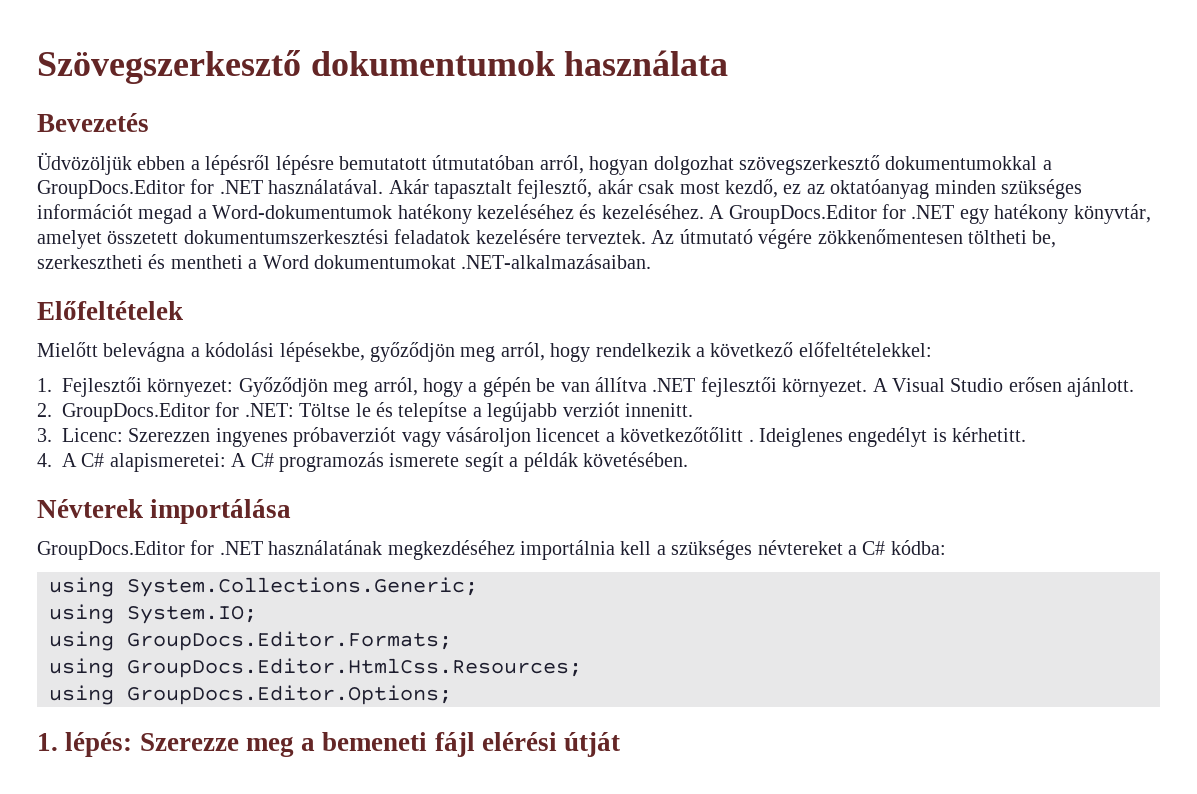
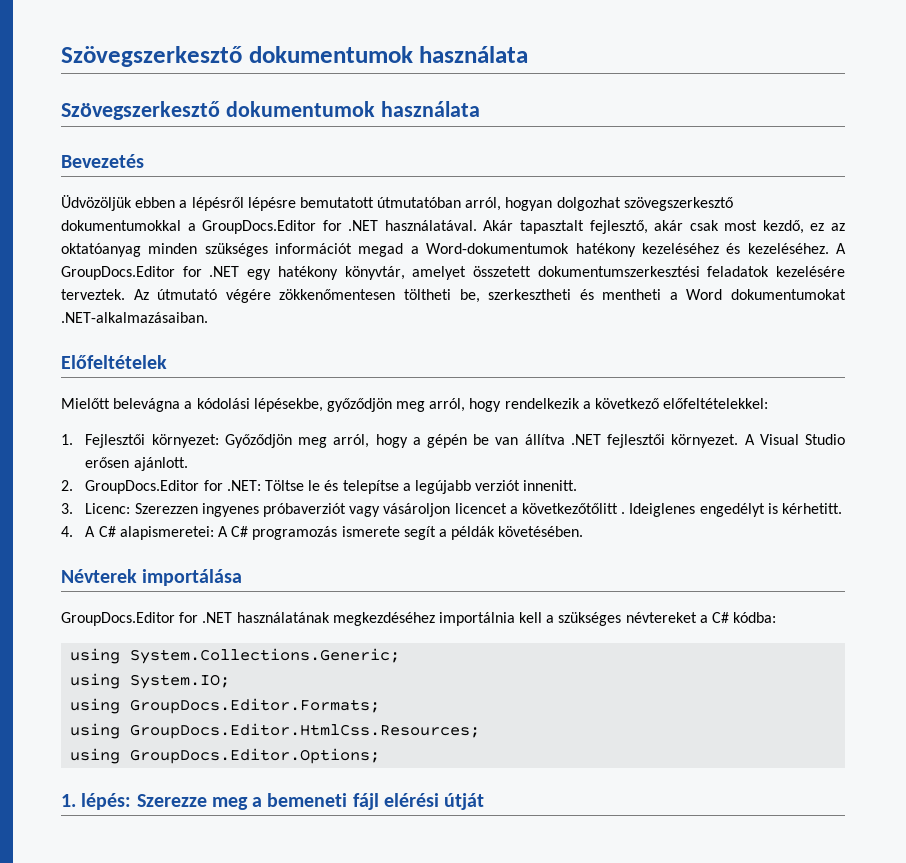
[37,50,729,84] Szövegszerkesztő dokumentumok használata -> [61,46,529,67] [61,101,480,120] Szövegszerkesztő dokumentumok használata // Szövegszerkesztő dokumentumok használata

